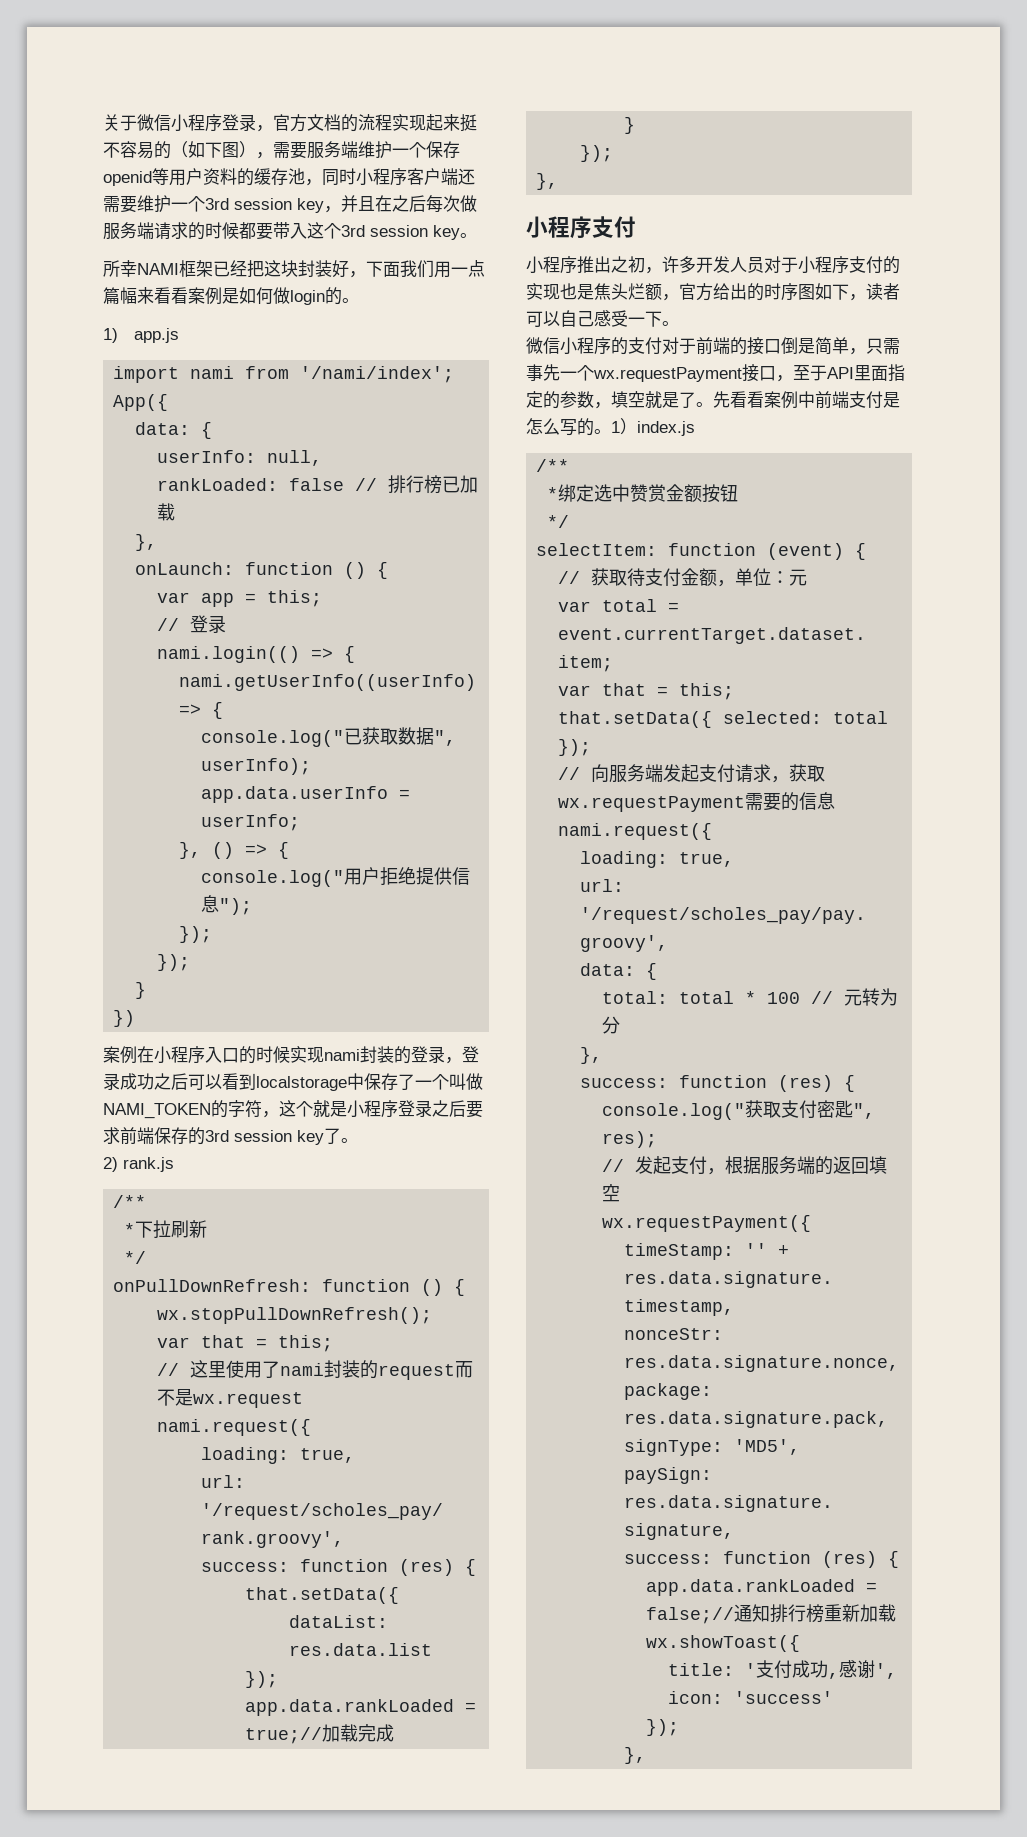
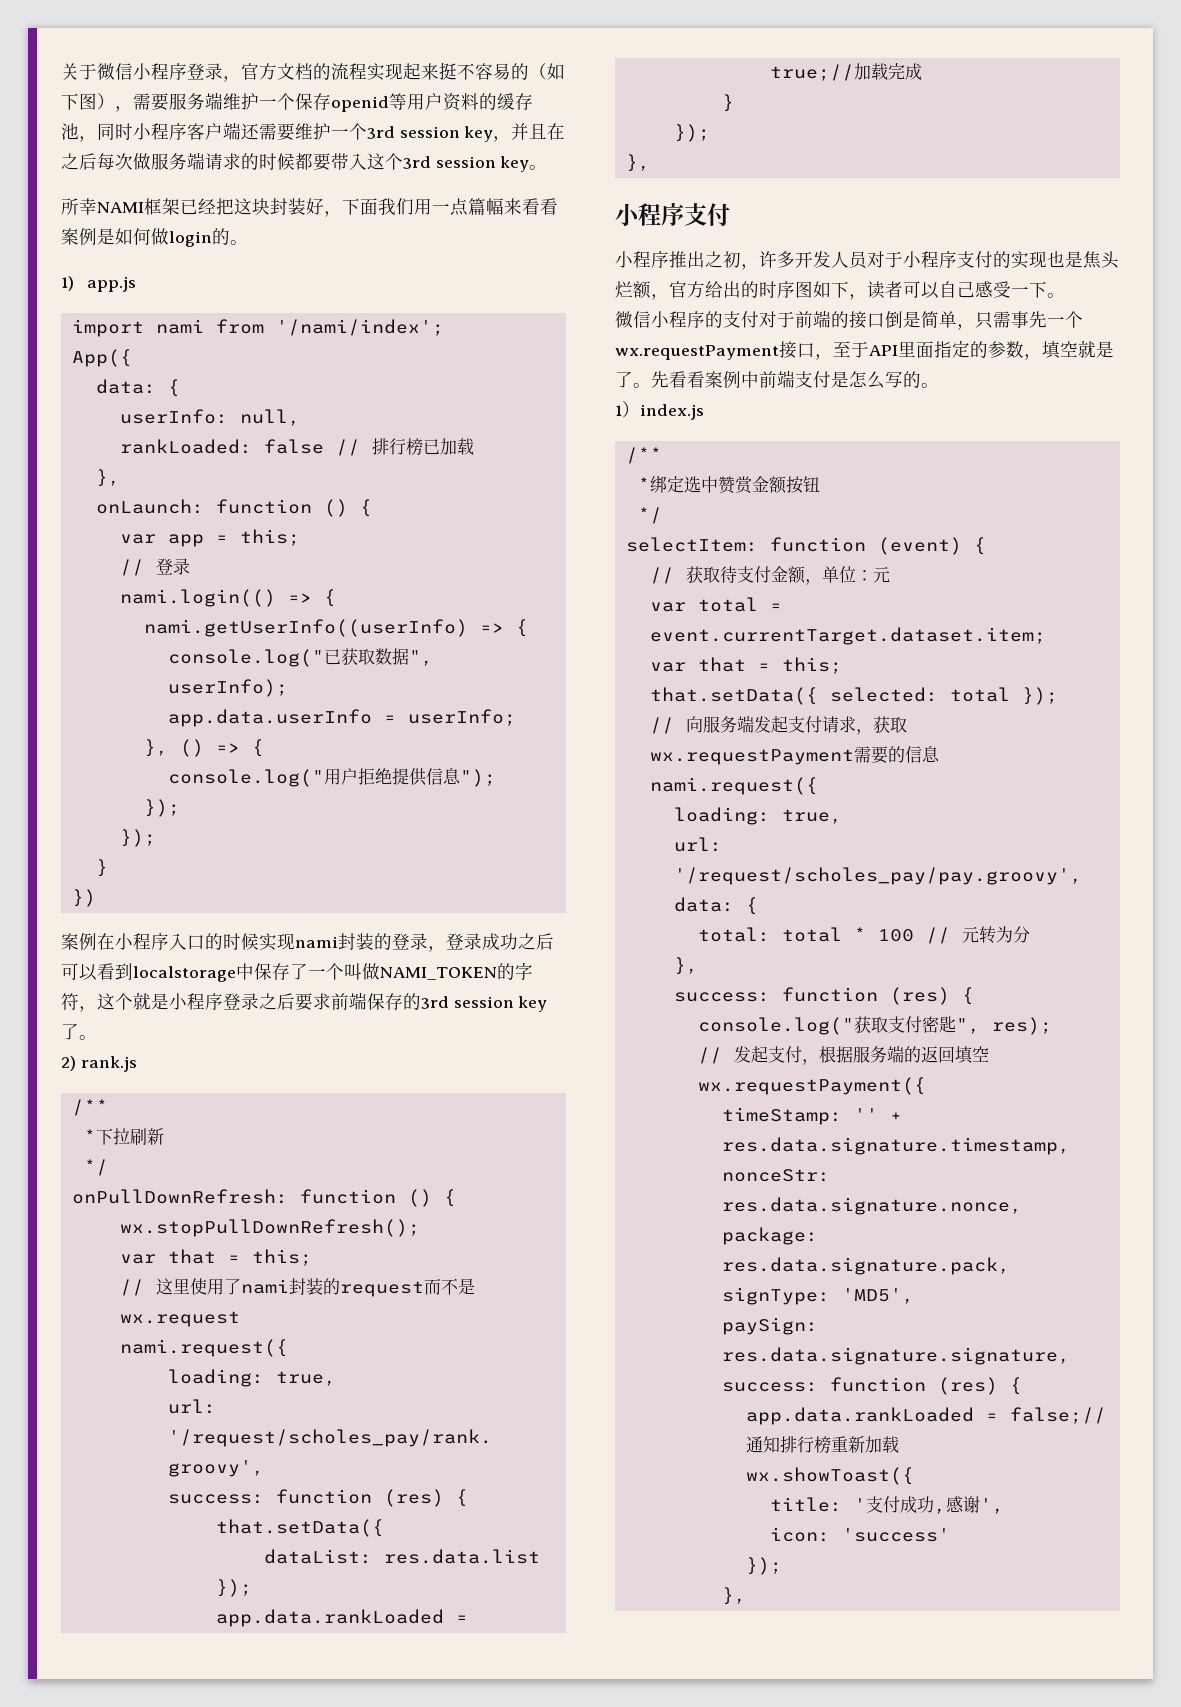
(611, 431) none -> (939, 385) //

